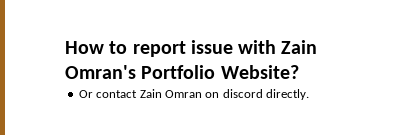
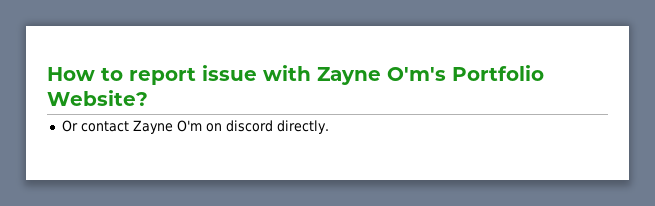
[281,40,318,54] [65,65,136,79] Zain Omran's -> [317,67,446,85] Zayne O'm's
[139,89,202,98] Zain Omran -> [132,120,202,134] Zayne O'm

